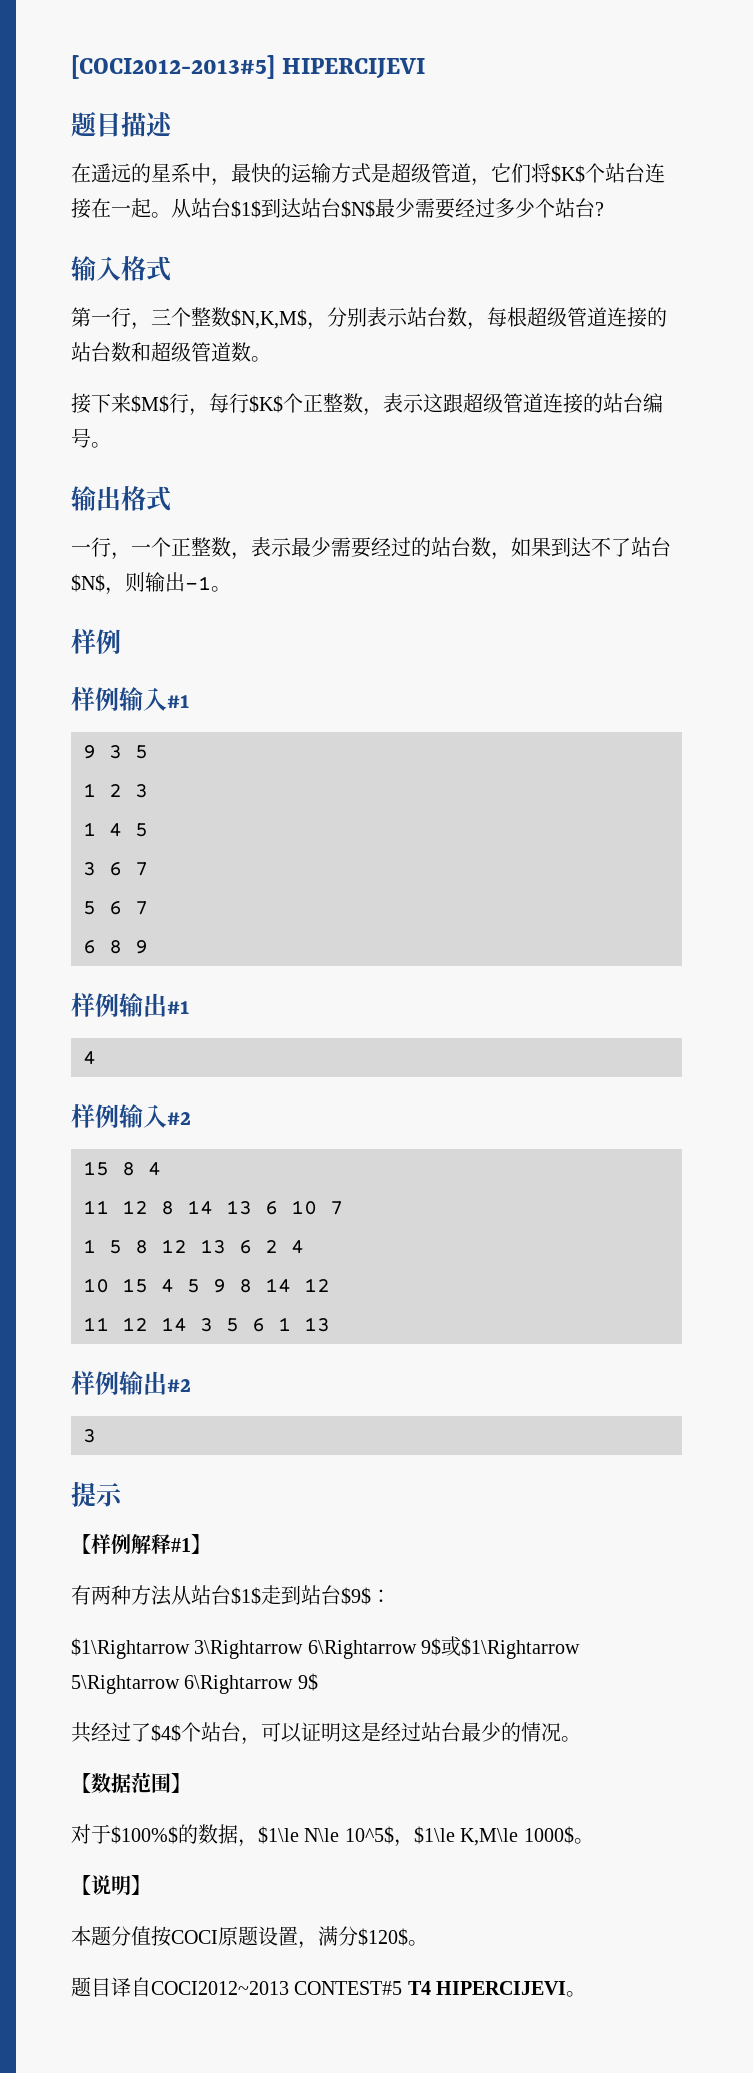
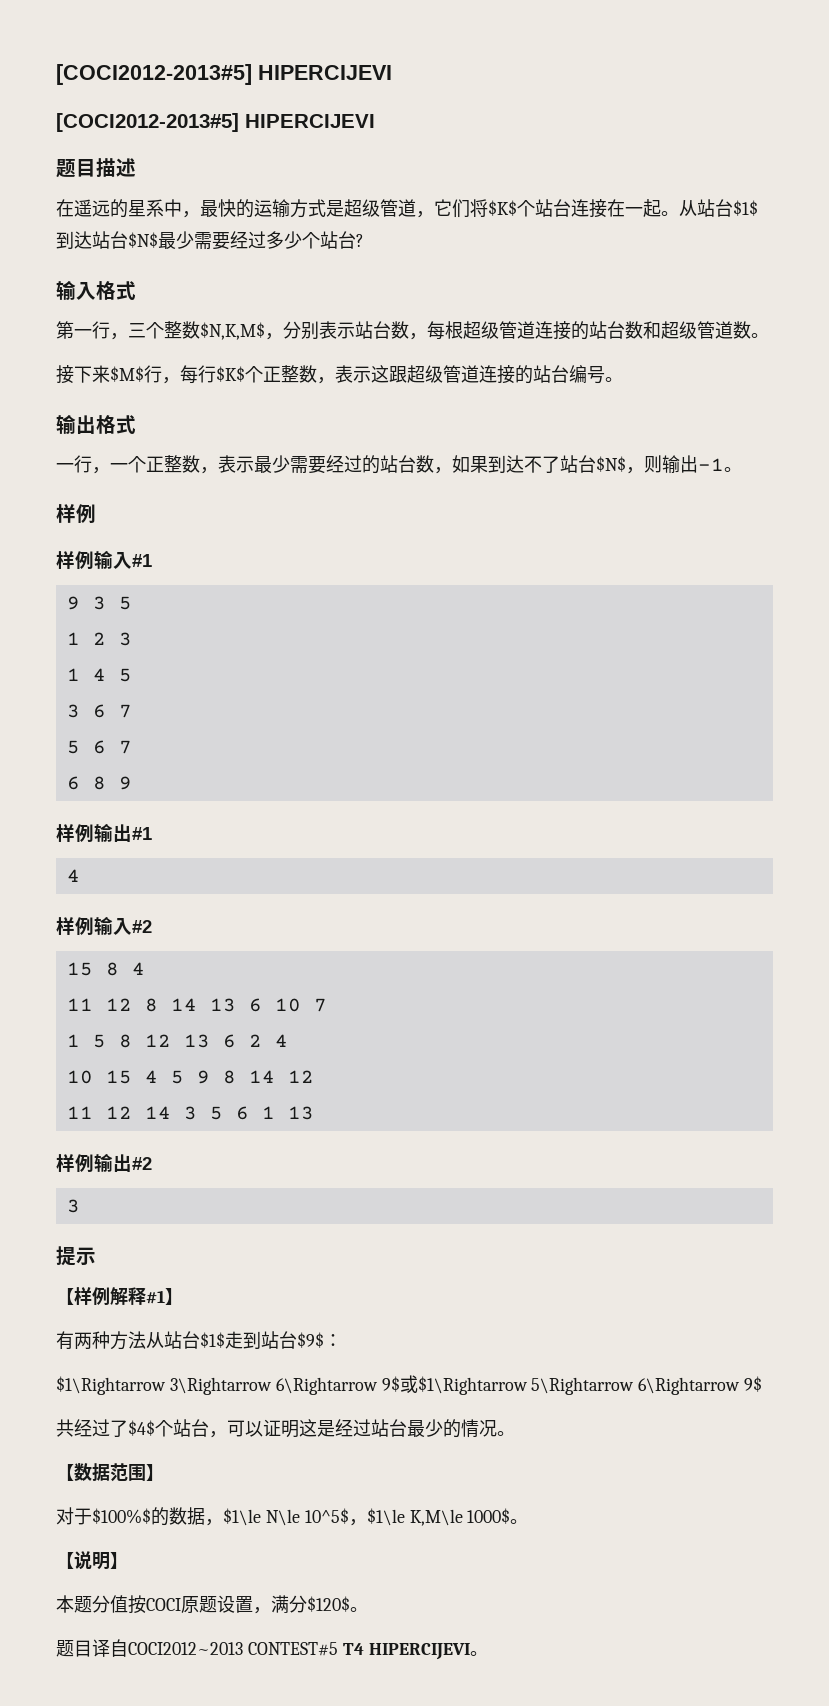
[71,55,426,79] [COCI2012-2013#5] HIPERCIJEVI -> [56,64,392,85] [56,113,375,132] [COCI2012-2013#5] HIPERCIJEVI // [COCI2012-2013#5] HIPERCIJEVI

